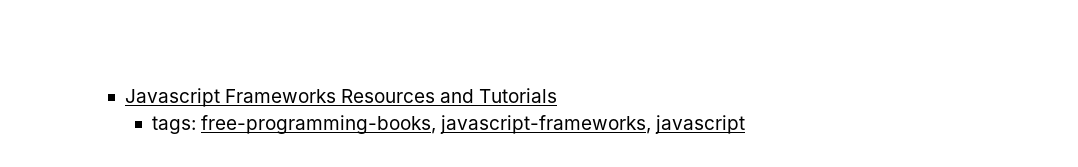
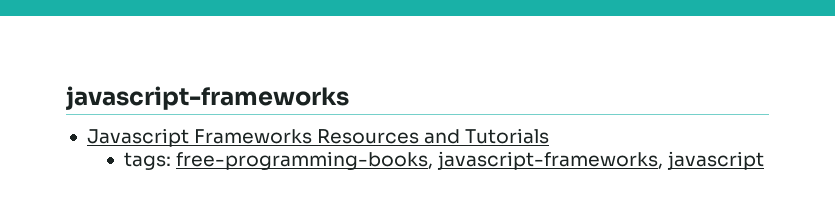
(124, 97) none -> [66,86,349,110] javascript-frameworks //

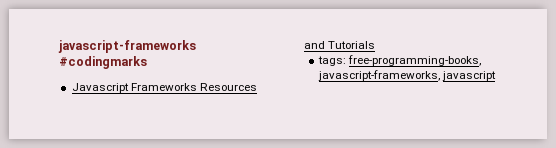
(349, 98) none -> [59,56,147,69] #codingmarks

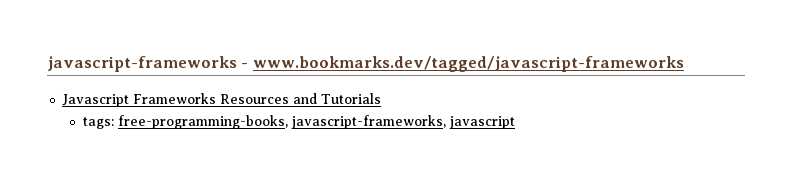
[59,56,147,69] #codingmarks -> [241,56,684,72] - www.bookmarks.dev/tagged/javascript-frameworks

